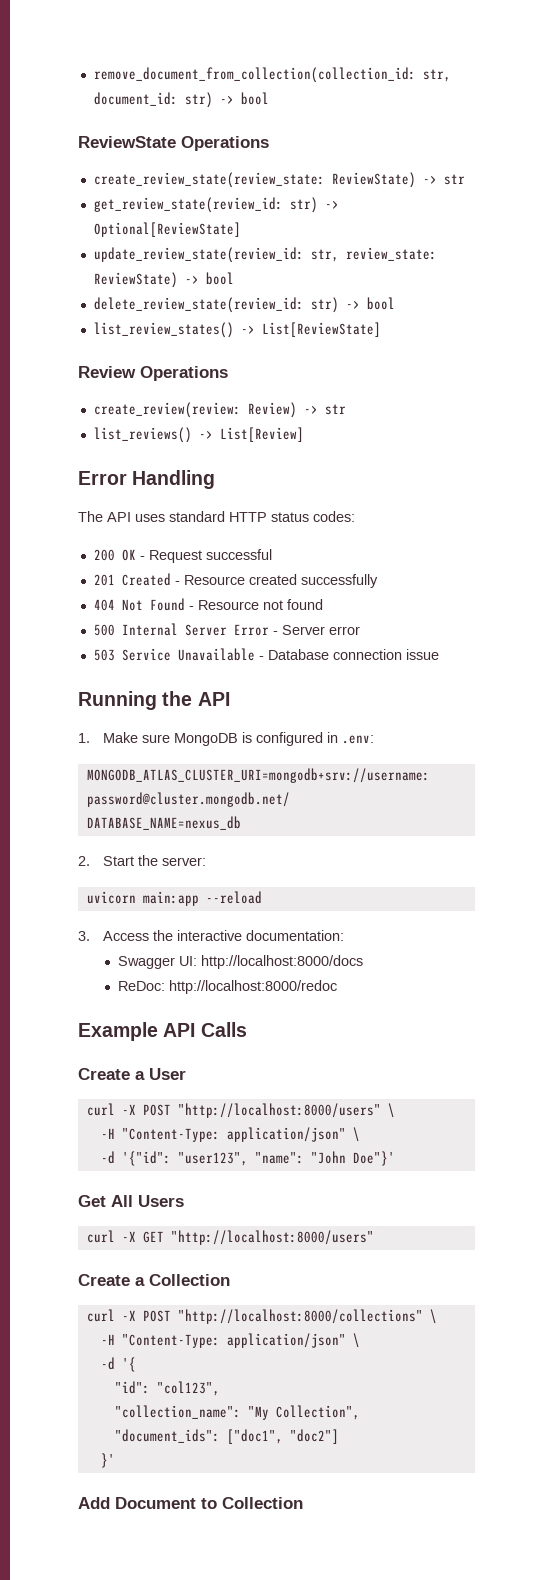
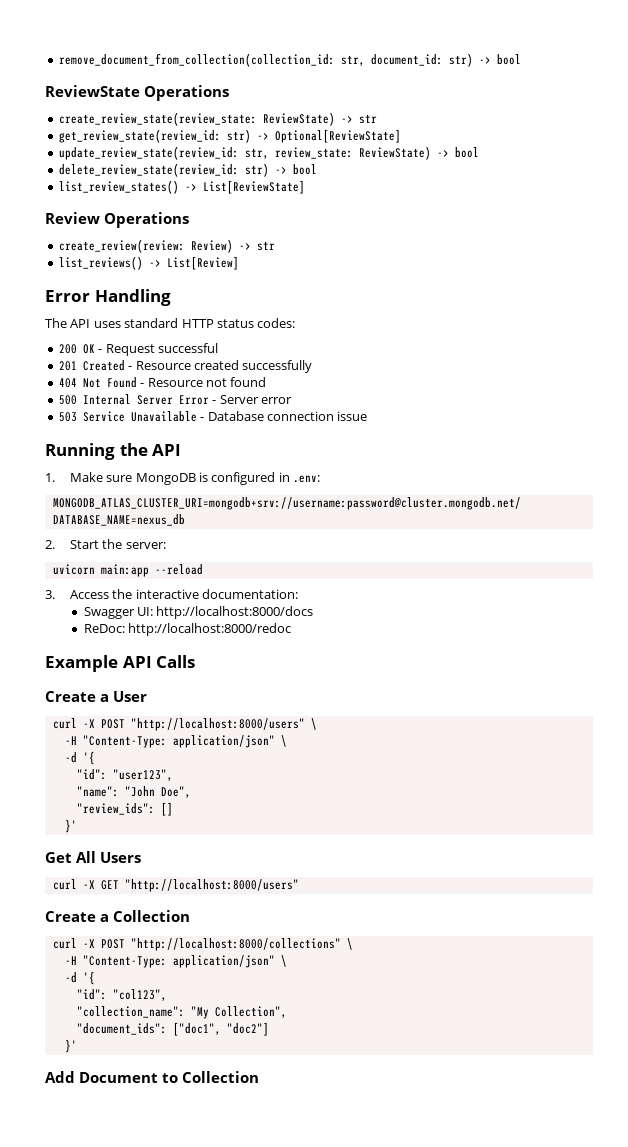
[121,1151,171,1166] '{"id": -> [82,751,95,765] [76,769,107,780] '{ // "id":
(248, 1159) none -> (173, 775) //
[352,1151,395,1166] Doe"}' -> [160,786,191,798] [76,802,173,816] [64,819,77,833] Doe", // "review_ids": [] // }'

